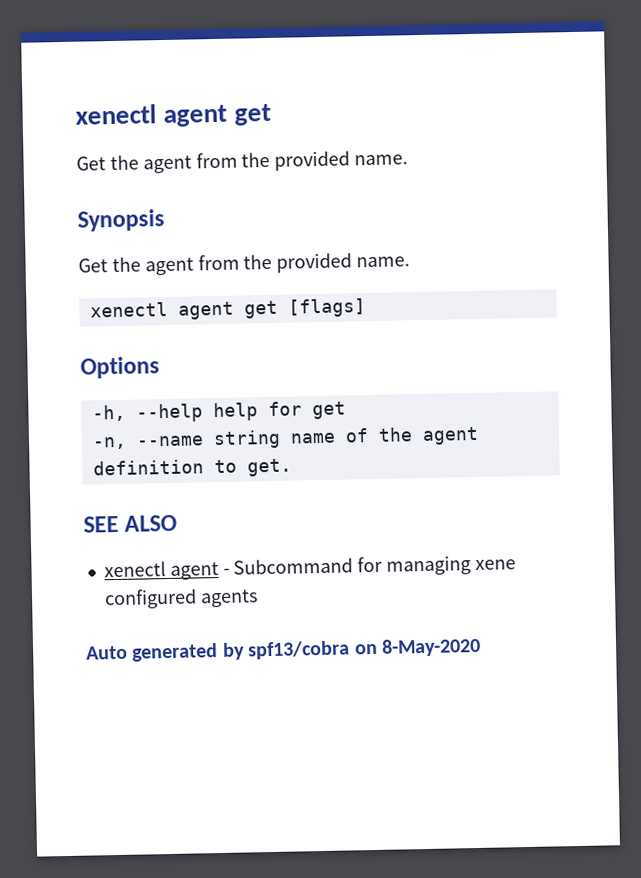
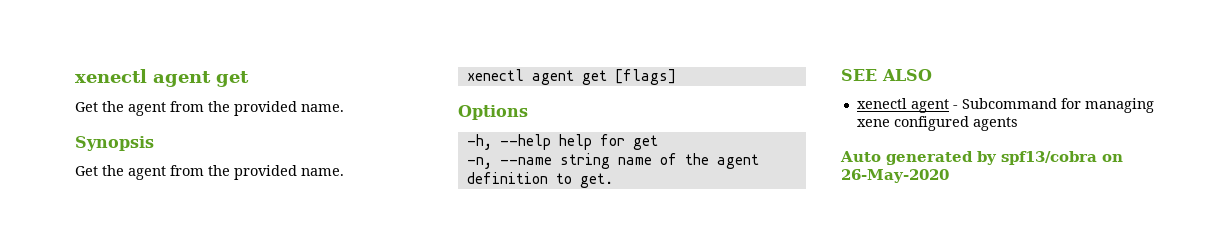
[381,637,481,657] 8-May-2020 -> [841,169,949,183] 26-May-2020

